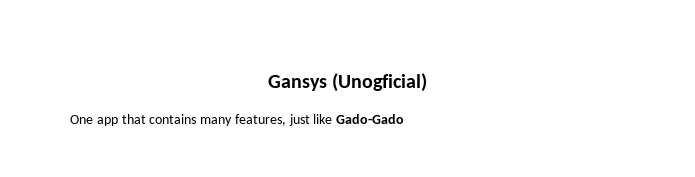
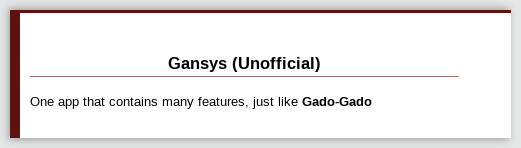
[332,73,428,92] (Unogficial) -> [232,57,321,72] (Unofficial)

